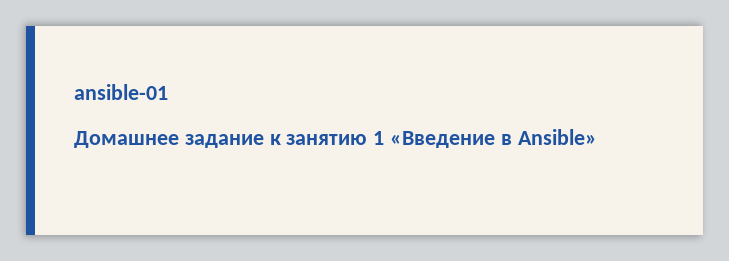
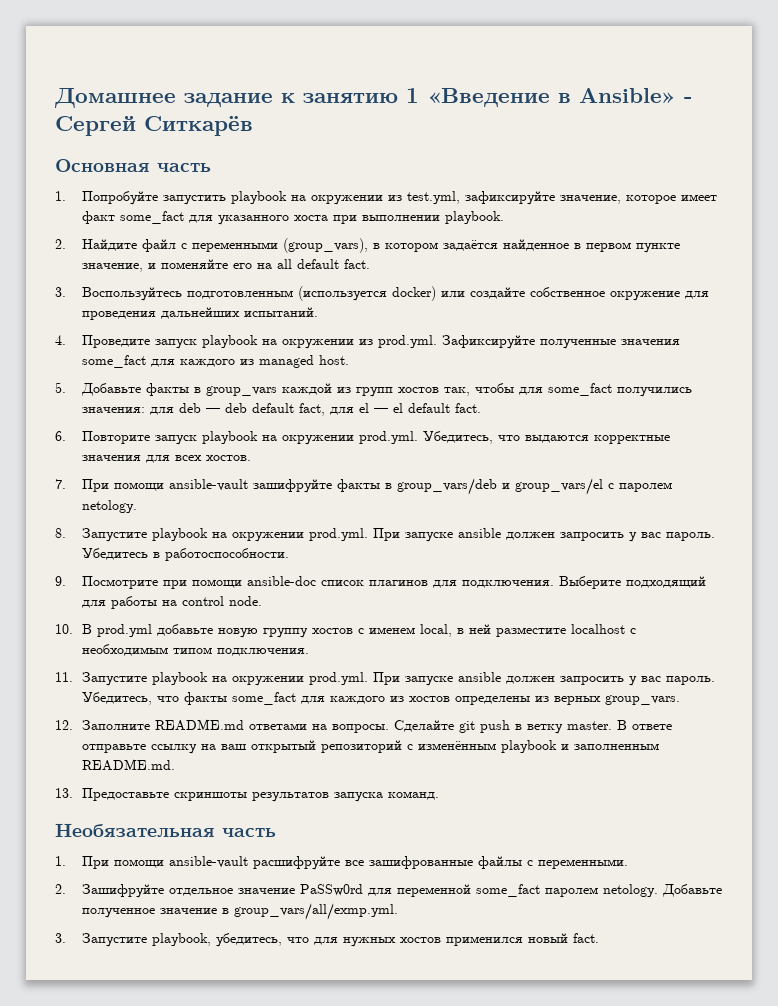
[74,84,168,100] ansible-01 // -> (54, 98) none
(597, 137) none -> [684,97,692,103] [55,116,253,136] [55,159,211,172] [55,191,718,205] [82,211,505,225] [55,238,681,253] [82,259,371,272] [55,286,710,301] [82,307,319,320] [55,335,681,349] [82,355,350,368] [55,382,693,397] [82,403,482,416] [55,431,671,445] [82,455,252,463] [55,478,673,495] [82,500,138,513] [55,528,716,542] [82,548,290,561] [55,576,707,589] [82,596,263,609] [55,624,637,638] [82,644,310,656] [55,672,716,686] [82,692,681,705] [55,719,673,734] [82,740,660,754] [82,759,176,771] [55,788,440,802] [55,823,276,837] [55,856,629,870] [55,884,723,898] [82,903,399,920] [55,933,600,947] - Сергей Ситкарёв // Основная часть // 1. Попробуйте запустить playbook на окружении из test.yml, зафиксируйте значение, которое имеет факт some_fact для указанного хоста при выполнении playbook. // 2. Найдите файл с переменными (group_vars), в котором задаётся найденное в первом пункте значение, и поменяйте его на all default fact. // 3. Воспользуйтесь подготовленным (используется docker) или создайте собственное окружение для проведения дальнейших испытаний. // 4. Проведите запуск playbook на окружении из prod.yml. Зафиксируйте полученные значения some_fact для каждого из managed host. // 5. Добавьте факты в group_vars каждой из групп хостов так, чтобы для some_fact получились значения: для deb — deb default fact, для el — el default fact. // 6. Повторите запуск playbook на окружении prod.yml. Убедитесь, что выдаются корректные значения для всех хостов. // 7. При помощи ansible-vault зашифруйте факты в group_vars/deb и group_vars/el с паролем netology. // 8. Запустите playbook на окружении prod.yml. При запуске ansible должен запросить у вас пароль. Убедитесь в работоспособности. // 9. Посмотрите при помощи ansible-doc список плагинов для подключения. Выберите подходящий для работы на control node. // 10. В prod.yml добавьте новую группу хостов с именем local, в ней разместите localhost с необходимым типом подключения. // 11. Запустите playbook на окружении prod.yml. При запуске ansible должен запросить у вас пароль. Убедитесь, что факты some_fact для каждого из хостов определены из верных group_vars. // 12. Заполните README.md ответами на вопросы. Сделайте git push в ветку master. В ответе отправьте ссылку на ваш открытый репозиторий с изменённым playbook и заполненным README.md. // 13. Предоставьте скриншоты результатов запуска команд. // Необязательная часть // 1. При помощи ansible-vault расшифруйте все зашифрованные файлы с переменными. // 2. Зашифруйте отдельное значение PaSSw0rd для переменной some_fact паролем netology. Добавьте полученное значение в group_vars/all/exmp.yml. // 3. Запустите playbook, убедитесь, что для нужных хостов применился новый fact.

